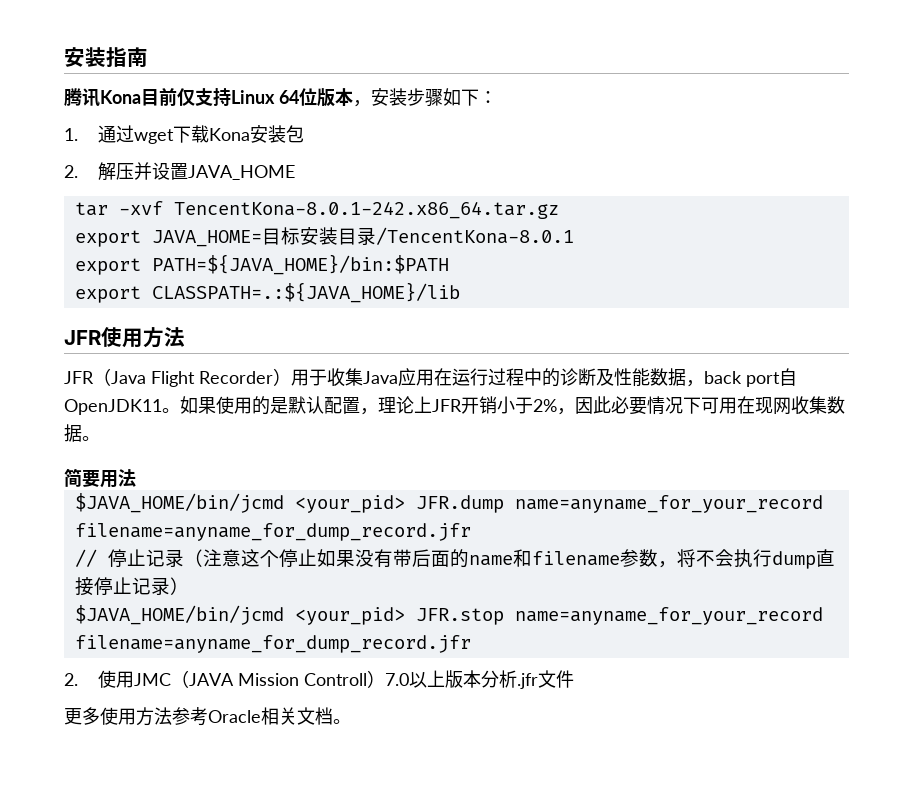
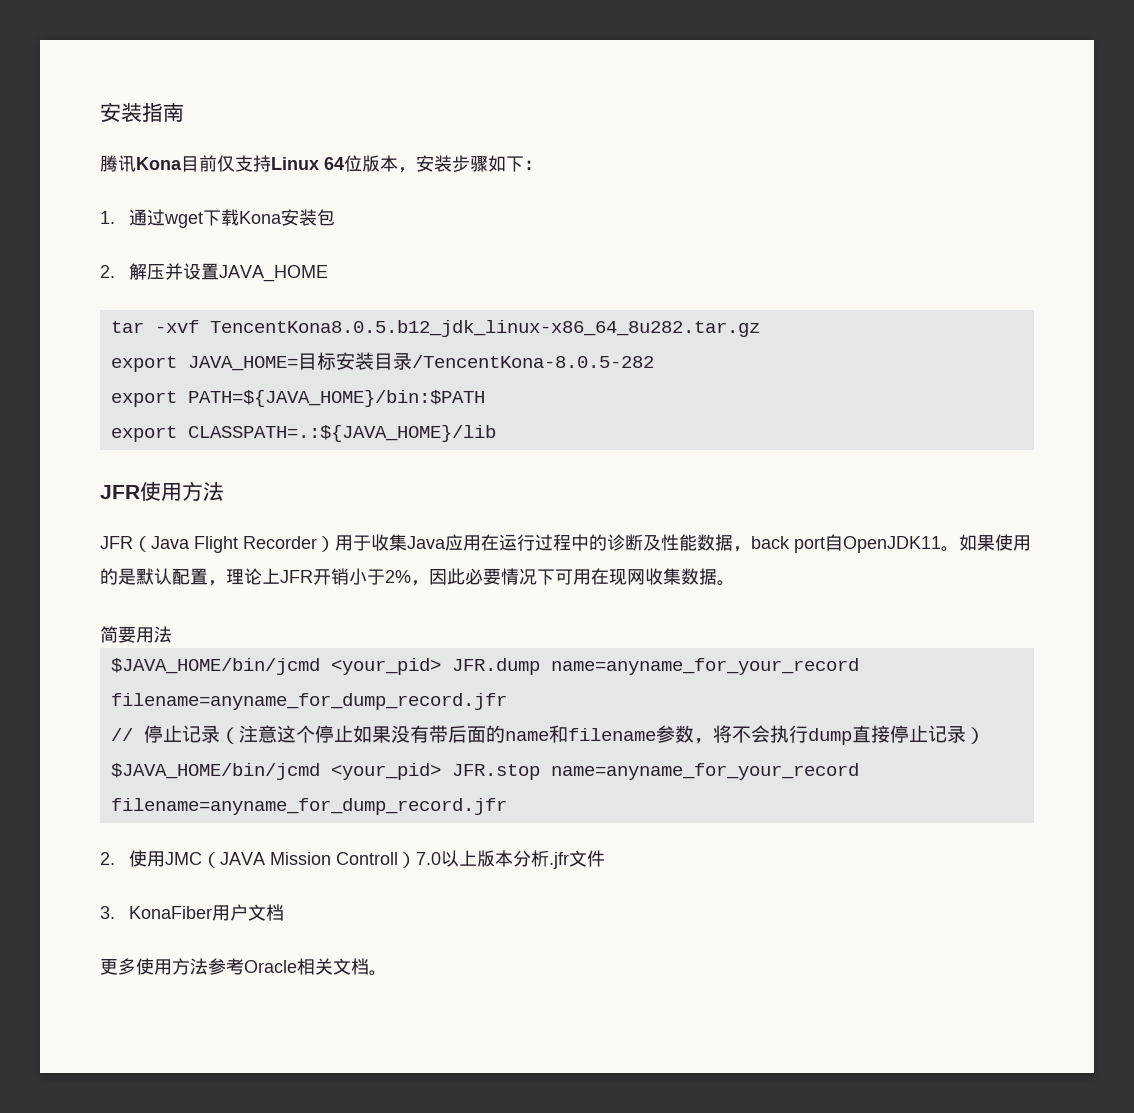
[173,201,559,219] TencentKona-8.0.1-242.x86_64.tar.gz -> [209,320,760,337] TencentKona8.0.5.b12_jdk_linux-x86_64_8u282.tar.gz
[375,227,574,245] /TencentKona-8.0.1 -> [411,355,654,368] /TencentKona-8.0.5-282
(575, 679) none -> [100,904,284,921] // 3. KonaFiber用户文档

